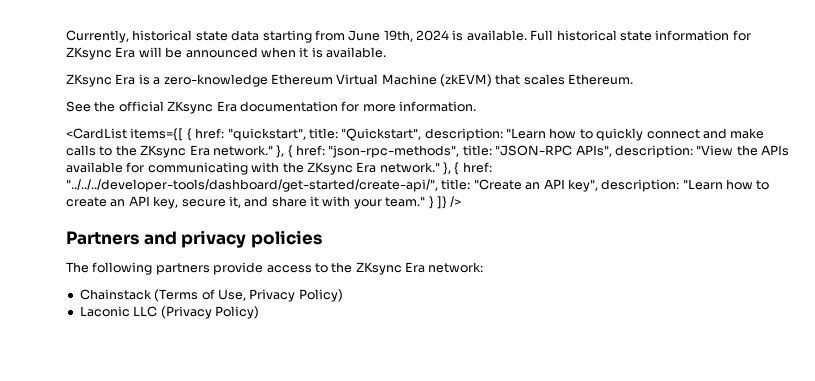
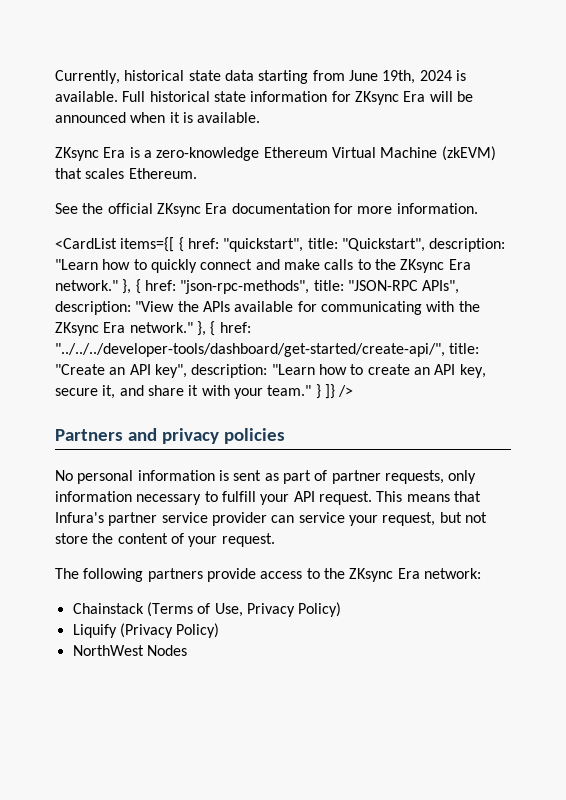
(322, 239) none -> [55,470,477,484] [55,491,481,505] [55,512,487,526] [55,533,275,547] // No personal information is sent as part of partner requests, only information necessary to fulfill your API request. This means that Infura's partner service provider can service your request, but not store the content of your request.
[79,306,158,317] Laconic LLC -> [72,624,117,638] Liquify
(259, 312) none -> [72,645,187,656] // NorthWest Nodes

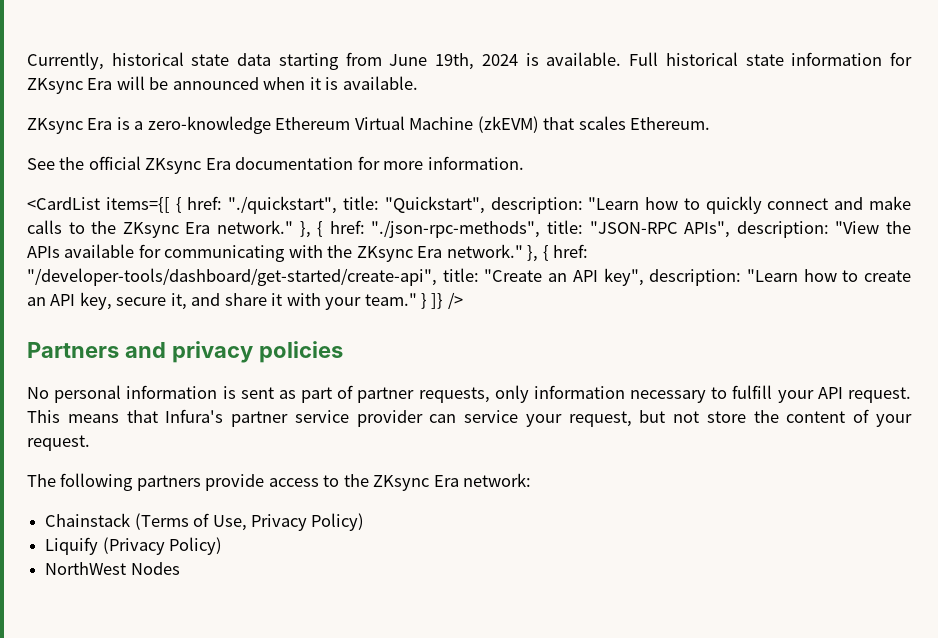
[223,238,304,252] "quickstart", -> [228,196,338,214] "./quickstart",
[180,280,310,294] "json-rpc-methods", -> [371,220,541,238] "./json-rpc-methods",
[55,343,445,357] "../../../developer-tools/dashboard/get-started/create-api/", -> [27,268,437,286] "/developer-tools/dashboard/get-started/create-api",

